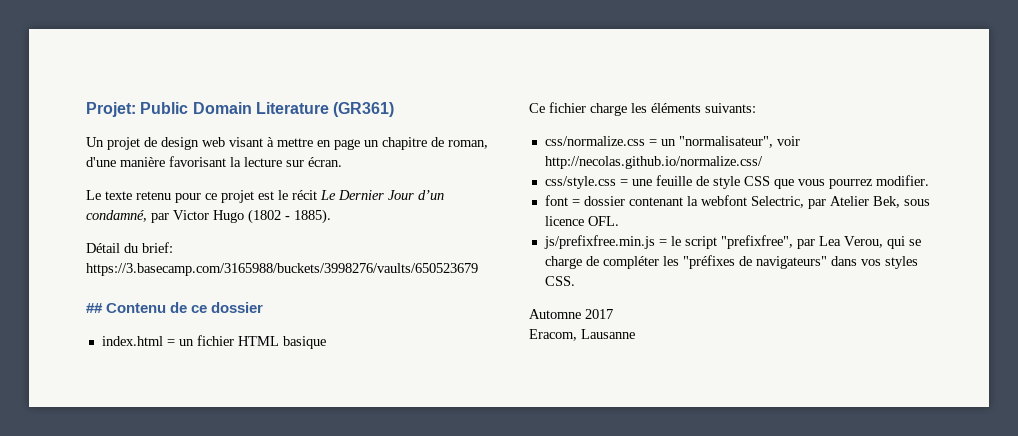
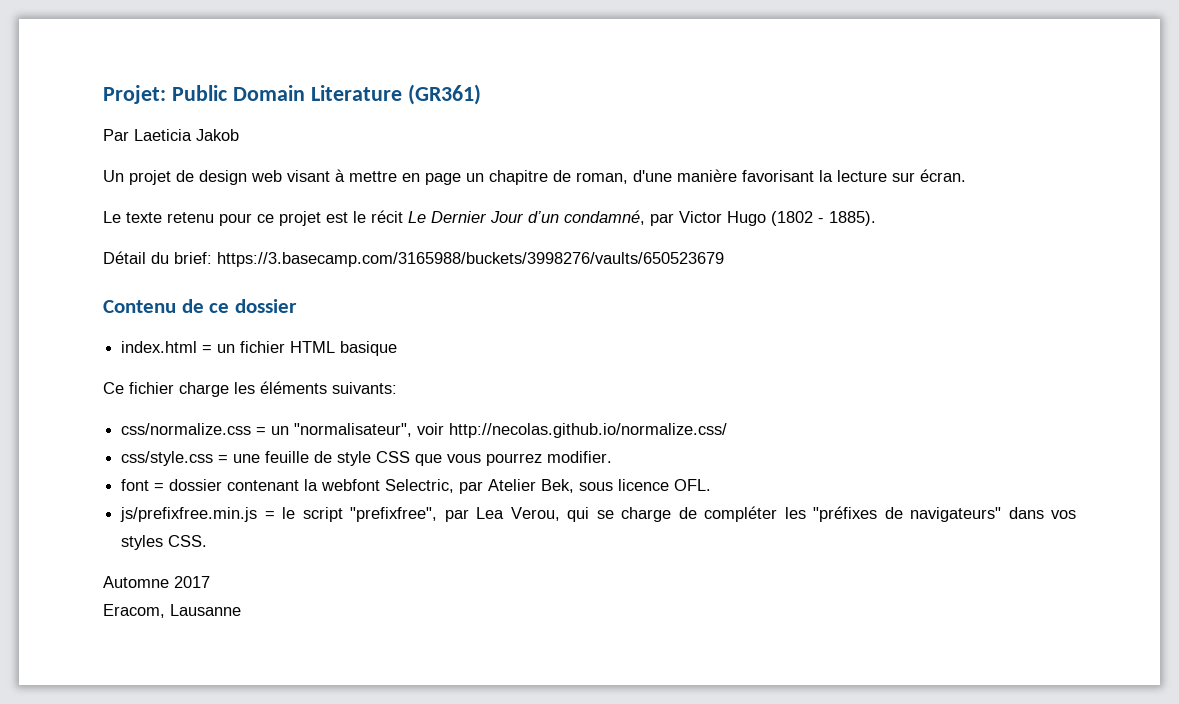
(395, 109) none -> [103,129,239,141] // Par Laeticia Jakob
[86,303,103,313] ## -> (724, 259) none

